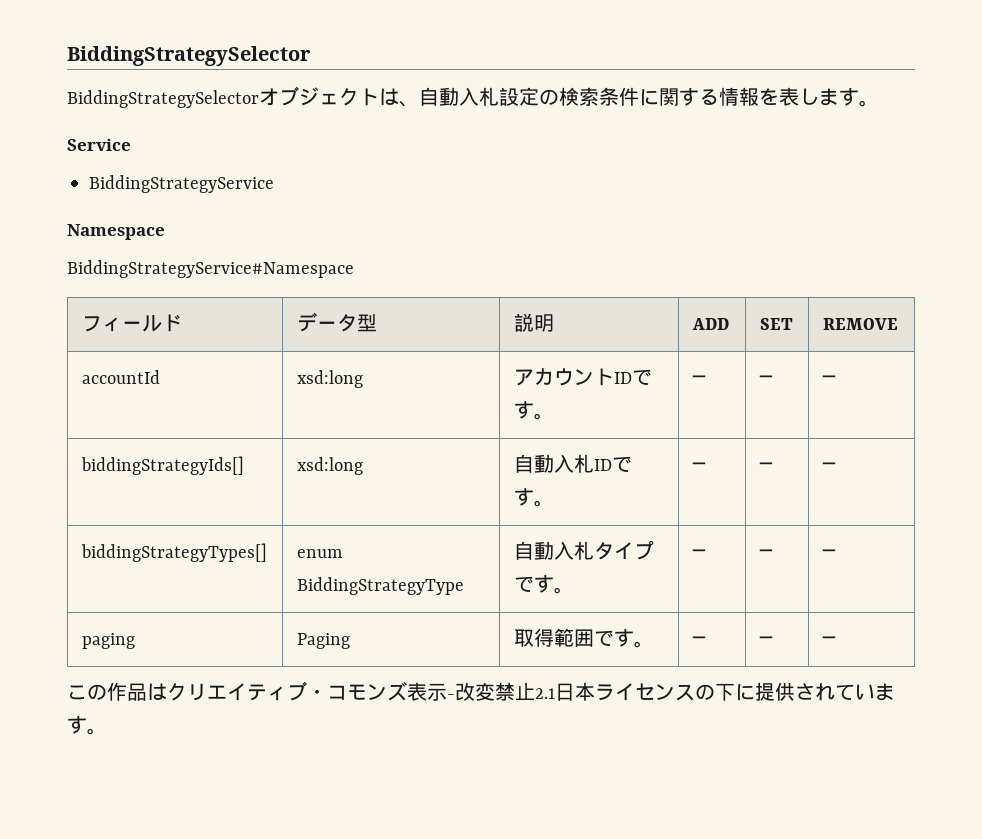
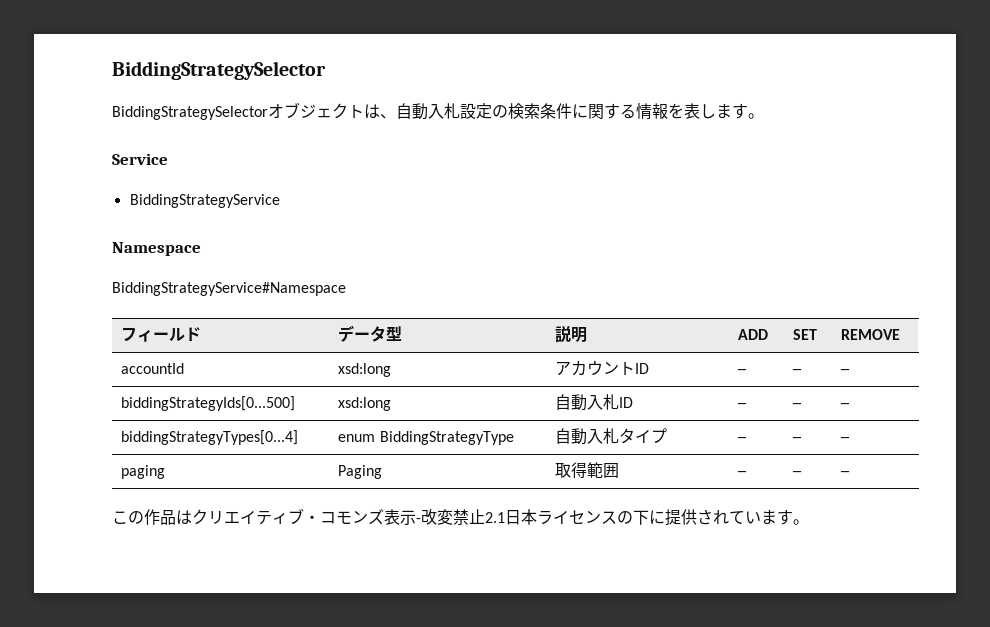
[631,369,652,386] [513,401,554,420] [691,375,706,384] [758,375,773,384] [821,375,836,384] [80,456,244,475] です。 | ─ | ─ | ─ // biddingStrategyIds[] -> [737,369,748,374] [792,369,803,374] [840,369,851,374] [121,396,296,411] | ─ | ─ | ─ // biddingStrategyIds[0...500]
[611,456,632,473] [513,488,554,507] [691,462,706,471] [758,462,773,471] [821,462,836,471] [80,543,267,562] です。 | ─ | ─ | ─ // biddingStrategyTypes[] -> [737,403,748,408] [792,403,803,408] [840,403,851,408] [121,430,299,445] | ─ | ─ | ─ // biddingStrategyTypes[0...4]
[513,575,574,594] です。 -> (668, 436) none
[593,629,654,648] です。 -> (620, 470) none

